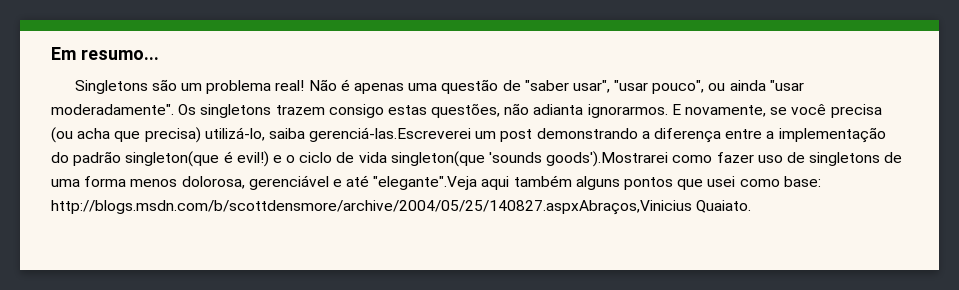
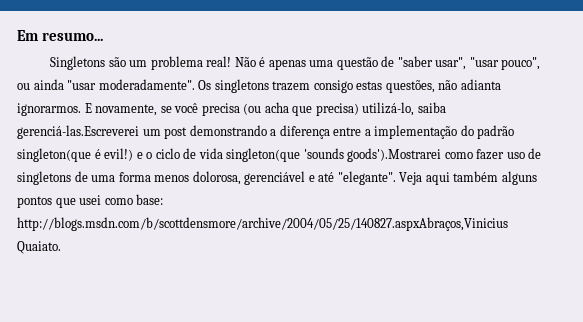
[373,176,478,190] "elegante".Veja -> [337,171,423,185] "elegante". Veja

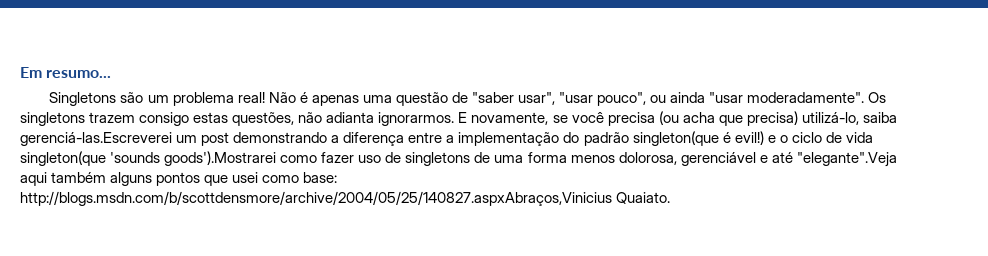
[337,171,423,185] "elegante". Veja -> [796,152,897,167] "elegante".Veja

